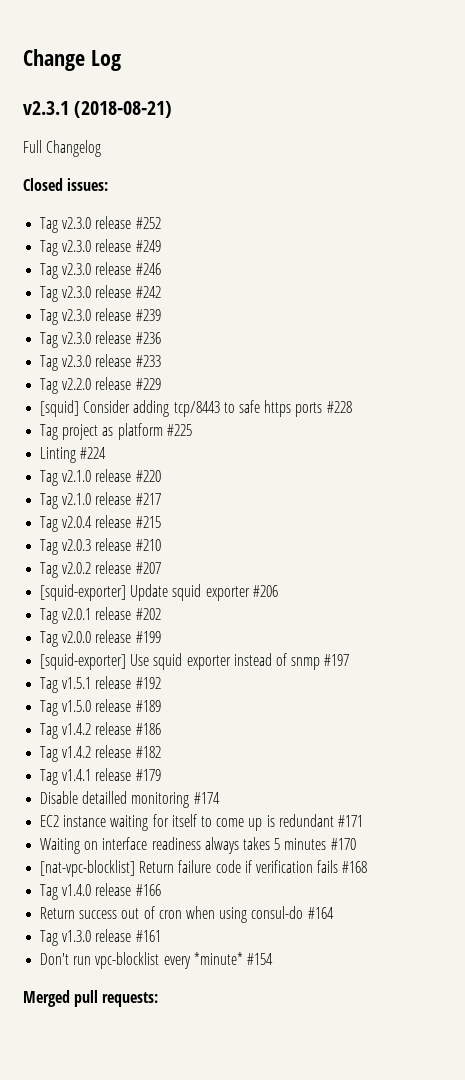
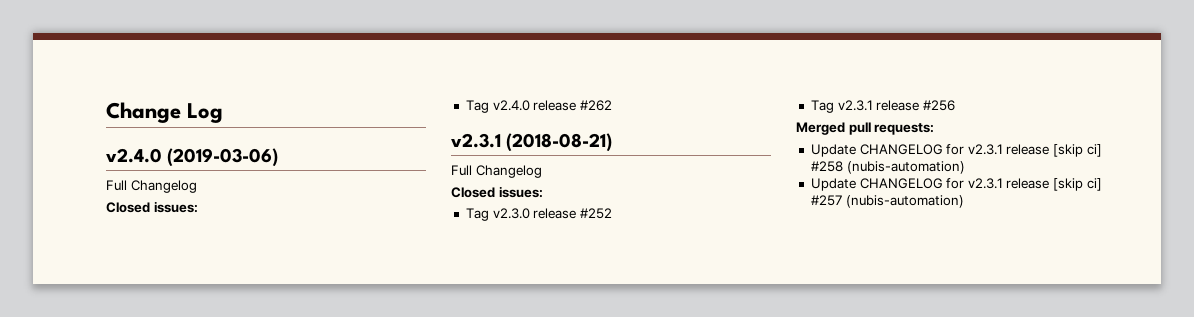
(121, 60) none -> [106,148,279,167] [106,180,197,193] [106,201,198,213] [465,100,612,113] // v2.4.0 (2019-03-06) // Full Changelog // Closed issues: // Tag v2.4.0 release #262
[62,239,161,252] [40,262,161,279] [40,285,161,302] [40,308,161,325] [40,331,161,348] [40,354,161,371] [40,377,161,394] [40,400,352,417] [40,423,192,440] [40,447,107,463] [40,469,161,486] [40,492,161,509] [40,515,161,532] [40,538,161,555] [40,561,161,578] [40,584,278,601] [40,607,161,624] [40,630,161,647] [40,653,350,670] [40,676,161,693] [40,699,161,716] [40,722,161,739] [40,745,161,762] [40,768,161,785] [40,791,220,808] [40,814,363,831] [40,837,356,854] [40,860,368,877] [40,883,161,900] [40,906,334,923] [40,929,161,946] [40,952,273,969] [23,990,159,1007] v2.3.0 release #249 // Tag v2.3.0 release #246 // Tag v2.3.0 release #242 // Tag v2.3.0 release #239 // Tag v2.3.0 release #236 // Tag v2.3.0 release #233 // Tag v2.2.0 release #229 // [squid] Consider adding tcp/8443 to safe https ports #228 // Tag project as platform #225 // Linting #224 // Tag v2.1.0 release #220 // Tag v2.1.0 release #217 // Tag v2.0.4 release #215 // Tag v2.0.3 release #210 // Tag v2.0.2 release #207 // [squid-exporter] Update squid exporter #206 // Tag v2.0.1 release #202 // Tag v2.0.0 release #199 // [squid-exporter] Use squid exporter instead of snmp #197 // Tag v1.5.1 release #192 // Tag v1.5.0 release #189 // Tag v1.4.2 release #186 // Tag v1.4.2 release #182 // Tag v1.4.1 release #179 // Disable detailled monitoring #174 // EC2 instance waiting for itself to come up is redundant #171 // Waiting on interface readiness always takes 5 minutes #170 // [nat-vpc-blocklist] Return failure code if verification fails #168 // Tag v1.4.0 release #166 // Return success out of cron when using consul-do #164 // Tag v1.3.0 release #161 // Don't run vpc-blocklist every *minute* #154 // Merged pull requests: -> [837,100,955,111] [796,122,935,135] [810,144,1102,157] [810,161,965,174] [810,178,1102,191] [810,195,964,208] v2.3.1 release #256 // Merged pull requests: // Update CHANGELOG for v2.3.1 release [skip ci] #258 (nubis-automation) // Update CHANGELOG for v2.3.1 release [skip ci] #257 (nubis-automation)

